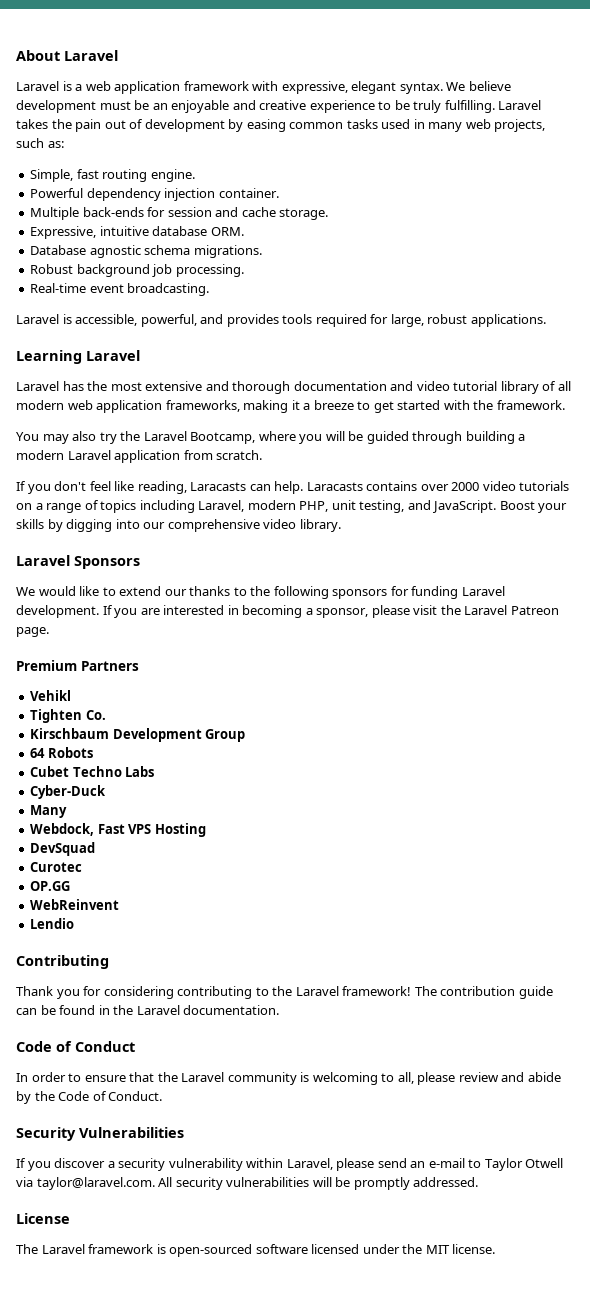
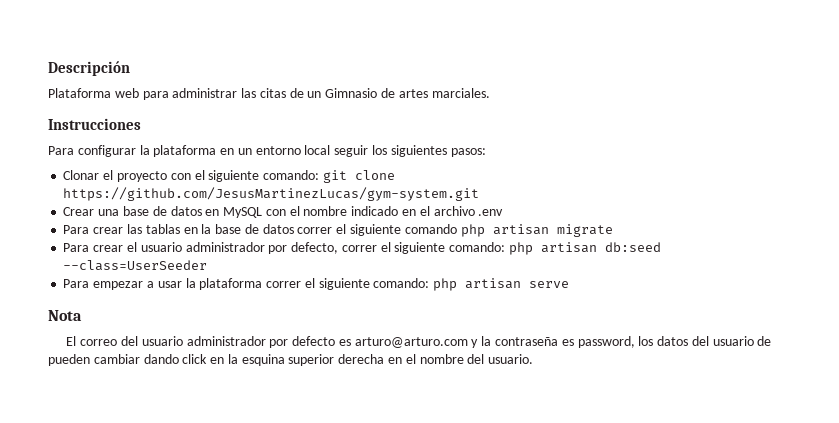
[16,50,118,61] [16,81,511,94] [16,100,542,113] [16,119,546,132] [16,138,64,148] [30,169,195,182] [30,188,279,201] [30,207,329,220] [30,226,244,239] [30,245,262,258] [30,264,244,277] [30,283,210,296] [16,314,546,327] [16,350,140,364] [16,381,571,394] [16,400,565,413] [16,431,526,444] [16,450,263,463] [16,481,570,494] [16,500,568,513] [16,519,341,532] [16,555,140,569] [16,586,505,599] [16,605,559,618] [16,627,49,637] [16,660,139,671] [30,690,72,701] [30,709,106,723] [30,728,246,742] [30,747,93,758] [30,766,155,777] [30,785,107,799] [30,805,68,818] [30,823,206,837] [30,842,96,856] [30,862,83,872] [30,881,71,891] [30,899,120,910] [30,918,75,929] [16,955,109,969] [16,986,553,999] [16,1005,280,1015] [16,1041,135,1052] [16,1072,561,1085] [16,1091,163,1104] [16,1127,184,1141] [16,1158,564,1171] [16,1177,479,1190] [16,1213,70,1224] [16,1244,496,1257] About Laravel // Laravel is a web application framework with expressive, elegant syntax. We believe development must be an enjoyable and creative experience to be truly fulfilling. Laravel takes the pain out of development by easing common tasks used in many web projects, such as: // Simple, fast routing engine. // Powerful dependency injection container. // Multiple back-ends for session and cache storage. // Expressive, intuitive database ORM. // Database agnostic schema migrations. // Robust background job processing. // Real-time event broadcasting. // Laravel is accessible, powerful, and provides tools required for large, robust applications. // Learning Laravel // Laravel has the most extensive and thorough documentation and video tutorial library of all modern web application frameworks, making it a breeze to get started with the framework. // You may also try the Laravel Bootcamp, where you will be guided through building a modern Laravel application from scratch. // If you don't feel like reading, Laracasts can help. Laracasts contains over 2000 video tutorials on a range of topics including Laravel, modern PHP, unit testing, and JavaScript. Boost your skills by digging into our comprehensive video library. // Laravel Sponsors // We would like to extend our thanks to the following sponsors for funding Laravel development. If you are interested in becoming a sponsor, please visit the Laravel Patreon page. // Premium Partners // Vehikl // Tighten Co. // Kirschbaum Development Group // 64 Robots // Cubet Techno Labs // Cyber-Duck // Many // Webdock, Fast VPS Hosting // DevSquad // Curotec // OP.GG // WebReinvent // Lendio // Contributing // Thank you for considering contributing to the Laravel framework! The contribution guide can be found in the Laravel documentation. // Code of Conduct // In order to ensure that the Laravel community is welcoming to all, please review and abide by the Code of Conduct. // Security Vulnerabilities // If you discover a security vulnerability within Laravel, please send an e-mail to Taylor Otwell via taylor@laravel.com. All security vulnerabilities will be promptly addressed. // License // The Laravel framework is open-sourced software licensed under the MIT license. -> [48,61,130,76] [48,88,490,100] [48,118,141,130] [48,145,486,157] [63,170,395,183] [63,187,480,201] [63,206,504,218] [63,224,613,237] [63,242,661,255] [63,260,208,271] [63,278,570,291] [48,310,82,321] [66,336,772,348] [48,354,534,366] Descripción // Plataforma web para administrar las citas de un Gimnasio de artes marciales. // Instrucciones // Para configurar la plataforma en un entorno local seguir los siguientes pasos: // Clonar el proyecto con el siguiente comando: git clone https://github.com/JesusMartinezLucas/gym-system.git // Crear una base de datos en MySQL con el nombre indicado en el archivo .env // Para crear las tablas en la base de datos correr el siguiente comando php artisan migrate // Para crear el usuario administrador por defecto, correr el siguiente comando: php artisan db:seed --class=UserSeeder // Para empezar a usar la plataforma correr el siguiente comando: php artisan serve // Nota // El correo del usuario administrador por defecto es arturo@arturo.com y la contraseña es password, los datos del usuario de pueden cambiar dando click en la esquina superior derecha en el nombre del usuario.

